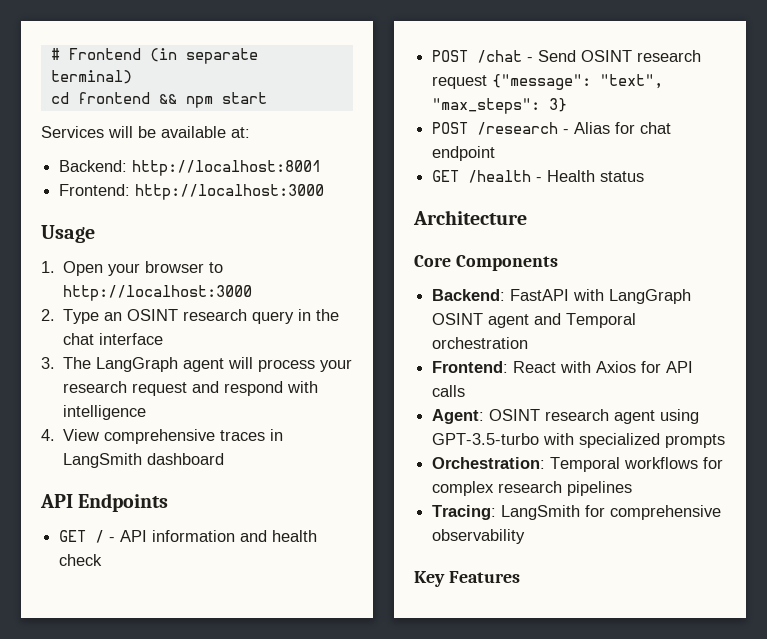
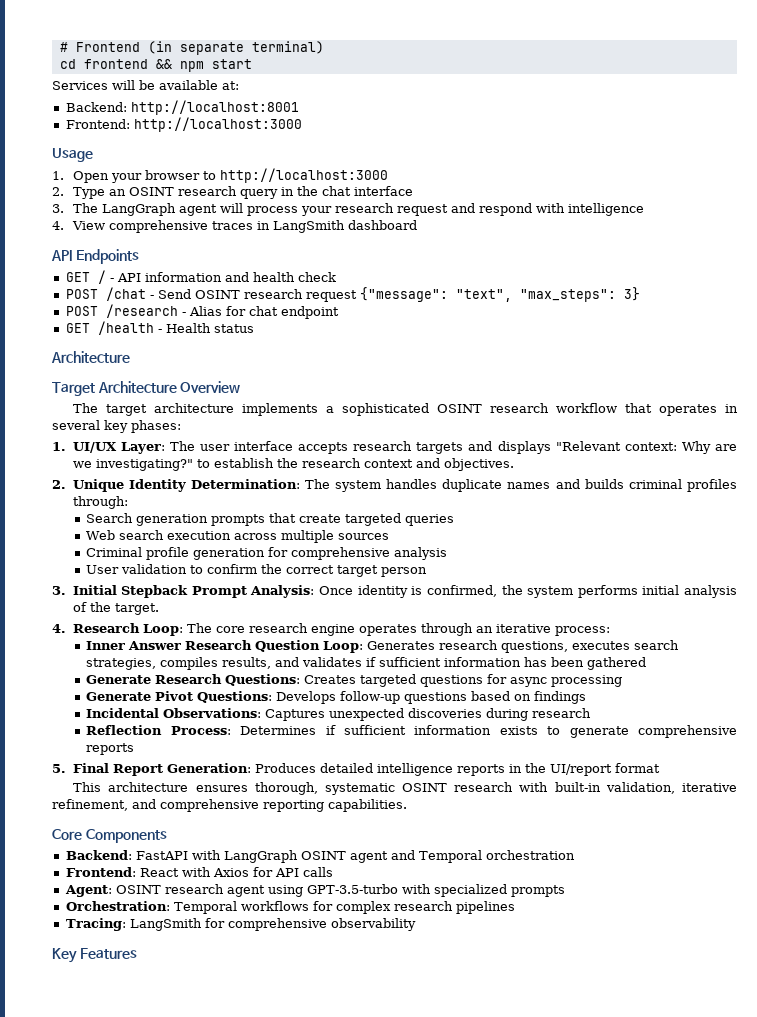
(527, 217) none -> [52,381,241,396] [73,403,738,416] [52,420,181,433] [52,441,737,454] [72,458,514,471] [52,479,737,492] [72,496,128,509] [86,513,455,526] [86,530,390,543] [86,547,448,560] [86,564,428,577] [52,585,737,598] [72,602,159,615] [52,623,610,636] [86,640,680,653] [86,657,647,670] [86,674,623,687] [86,691,587,704] [86,708,592,721] [86,725,737,738] [86,743,135,755] [52,763,660,776] [73,782,737,795] [52,799,407,812] // Target Architecture Overview // The target architecture implements a sophisticated OSINT research workflow that operates in several key phases: // 1. UI/UX Layer: The user interface accepts research targets and displays "Relevant context: Why are we investigating?" to establish the research context and objectives. // 2. Unique Identity Determination: The system handles duplicate names and builds criminal profiles through: // Search generation prompts that create targeted queries // Web search execution across multiple sources // Criminal profile generation for comprehensive analysis // User validation to confirm the correct target person // 3. Initial Stepback Prompt Analysis: Once identity is confirmed, the system performs initial analysis of the target. // 4. Research Loop: The core research engine operates through an iterative process: // Inner Answer Research Question Loop: Generates research questions, executes search strategies, compiles results, and validates if sufficient information has been gathered // Generate Research Questions: Creates targeted questions for async processing // Generate Pivot Questions: Develops follow-up questions based on findings // Incidental Observations: Captures unexpected discoveries during research // Reflection Process: Determines if sufficient information exists to generate comprehensive reports // 5. Final Report Generation: Produces detailed intelligence reports in the UI/report format // This architecture ensures thorough, systematic OSINT research with built-in validation, iterative refinement, and comprehensive reporting capabilities.

